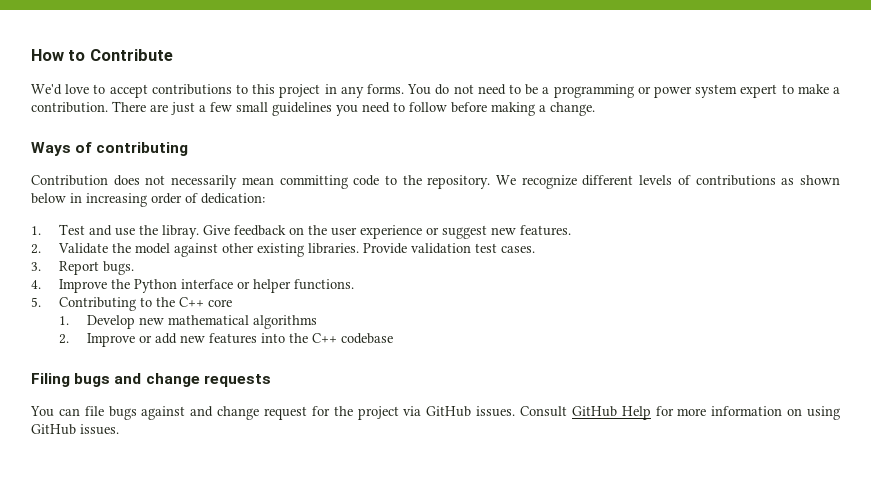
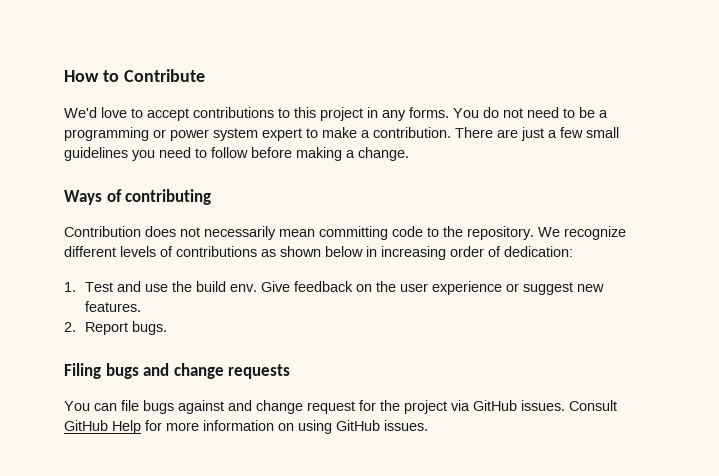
[161,225,199,239] libray. -> [195,281,257,292] build env.
[57,243,535,257] [31,261,134,275] [31,279,354,293] [31,297,232,311] [58,315,317,329] [58,333,393,347] Validate the model against other existing libraries. Provide validation test cases. // 3. Report bugs. // 4. Improve the Python interface or helper functions. // 5. Contributing to the C++ core // 1. Develop new mathematical algorithms // 2. Improve or add new features into the C++ codebase -> [84,321,167,335] Report bugs.

